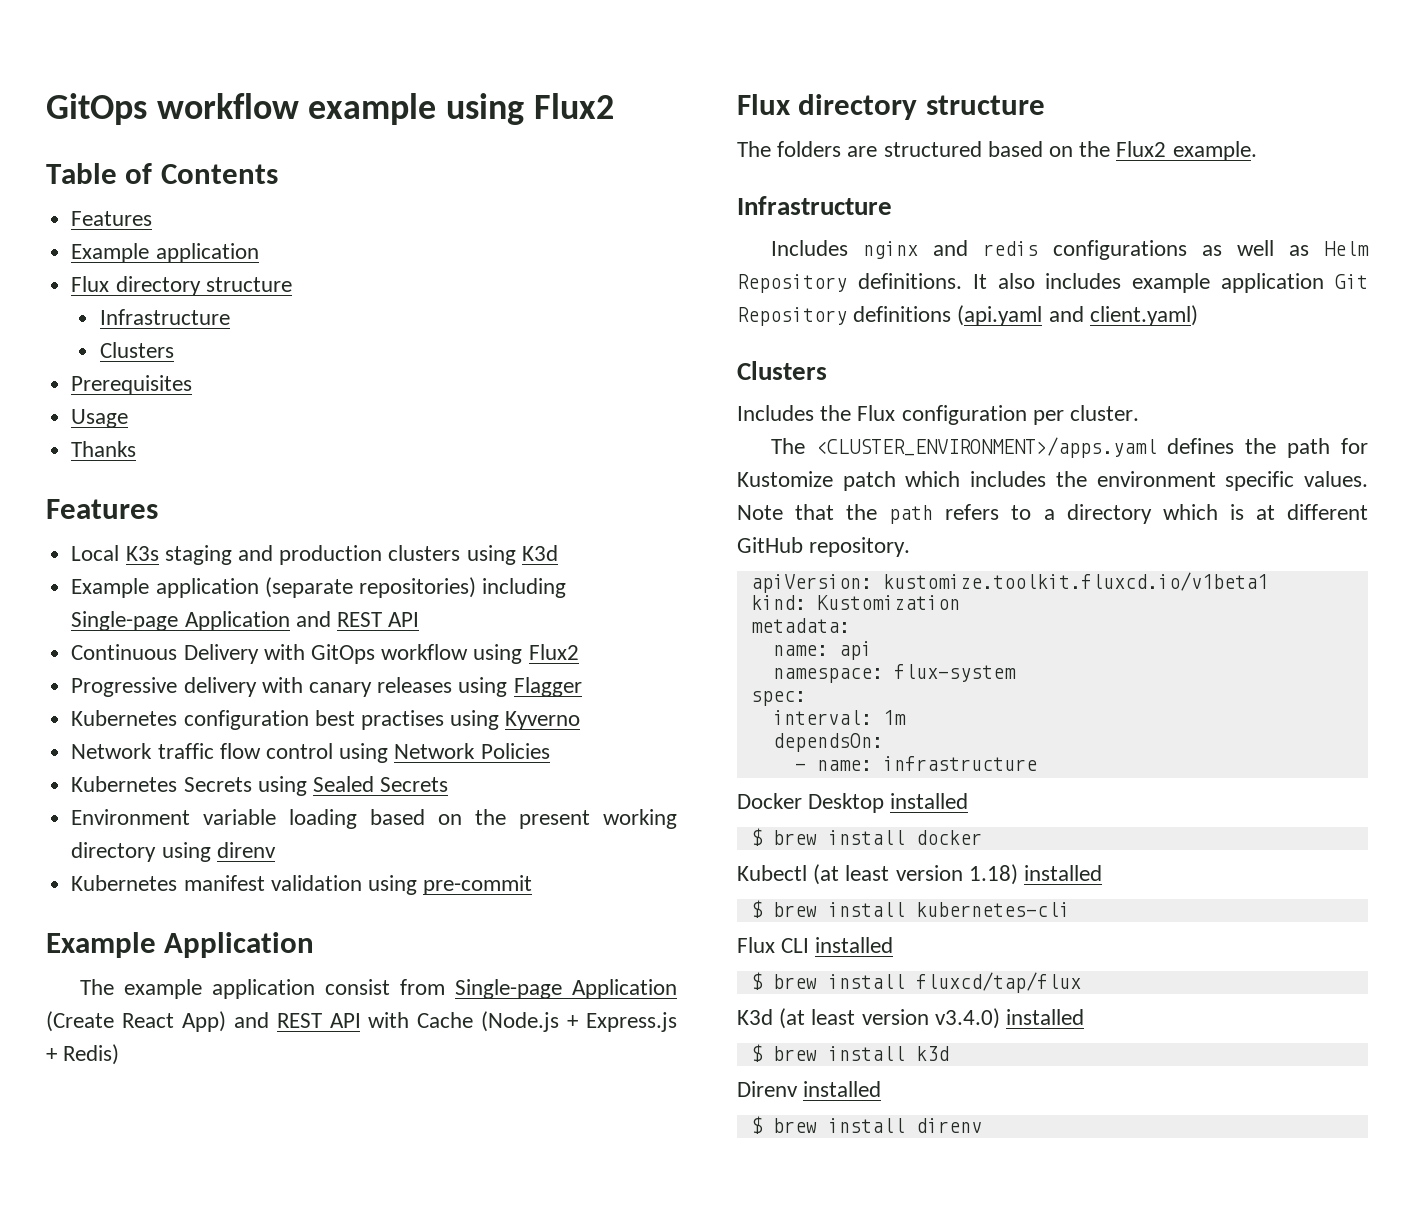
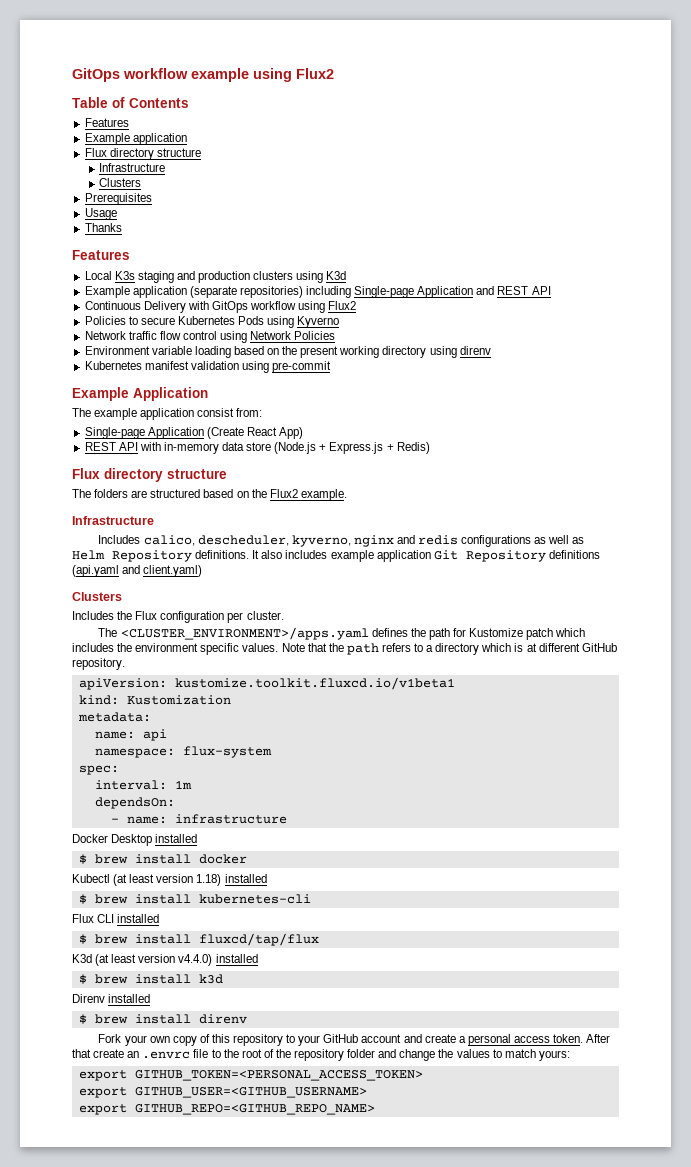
[71,677,582,697] [71,710,444,730] Progressive delivery with canary releases using Flagger // Kubernetes configuration best practises -> [84,316,265,325] Policies to secure Kubernetes Pods
[71,776,449,796] // Kubernetes Secrets using Sealed Secrets -> (336, 335) none
[399,979,445,995] from -> [236,408,263,417] from: //
[233,1012,269,1028] and -> (304, 433) //
[417,1012,474,1028] Cache -> [163,442,272,454] in-memory data store
(848, 248) none -> [143,535,351,547] calico, descheduler, kyverno,
[934,1008,1000,1029] v3.4.0) -> [178,954,213,966] v4.4.0)
(982, 1125) none -> [98,1034,611,1046] [72,1049,570,1061] [78,1070,423,1081] [78,1087,367,1098] [78,1104,375,1115] // Fork your own copy of this repository to your GitHub account and create a personal access token. After that create an .envrc file to the root of the repository folder and change the values to match yours: // export GITHUB_TOKEN=<PERSONAL_ACCESS_TOKEN> // export GITHUB_USER=<GITHUB_USERNAME> // export GITHUB_REPO=<GITHUB_REPO_NAME>

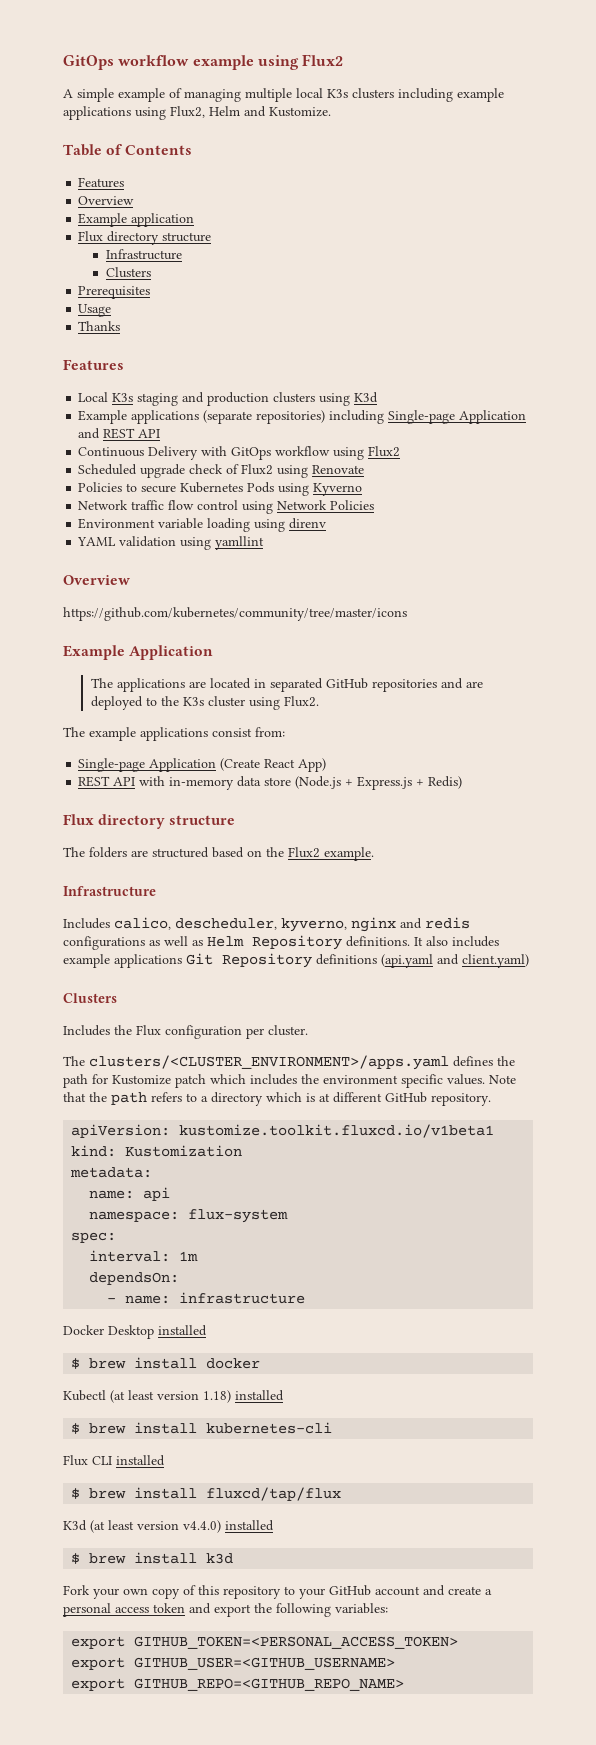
(334, 73) none -> [63,88,504,102] [63,106,331,120] // A simple example of managing multiple local K3s clusters including example applications using Flux2, Helm and Kustomize.
(129, 122) none -> [78,196,135,205] // Overview
[132,286,187,298] application -> [131,410,200,424] applications
(357, 305) none -> [78,464,365,478] // Scheduled upgrade check of Flux2 using Renovate
[233,346,491,358] [84,361,332,373] [72,387,208,401] based on the present working directory using direnv // Kubernetes manifest validation using pre-commit // Example Application -> [254,518,327,532] [77,536,265,550] [63,575,130,585] [63,607,407,621] [63,645,214,660] [90,678,483,692] [90,696,319,710] using direnv // YAML validation using yamllint // Overview // https://github.com/kubernetes/community/tree/master/icons // Example Application // The applications are located in separated GitHub repositories and are deployed to the K3s cluster using Flux2.
[140,408,195,420] application -> [140,727,208,741] applications
[376,550,431,562] application -> [114,954,182,968] applications
[120,627,369,640] <CLUSTER_ENVIRONMENT>/apps.yaml -> [89,1055,449,1070] clusters/<CLUSTER_ENVIRONMENT>/apps.yaml
[72,994,151,1003] [78,1014,247,1024] // Direnv installed // $ brew install direnv -> (234, 1558) none
[553,1034,611,1043] [72,1049,570,1061] token. After that create an .envrc file to the root of the repository folder and change the values to match yours: -> [153,1603,388,1617] token and export the following variables:

